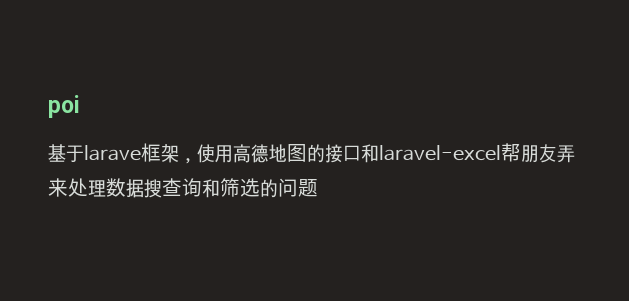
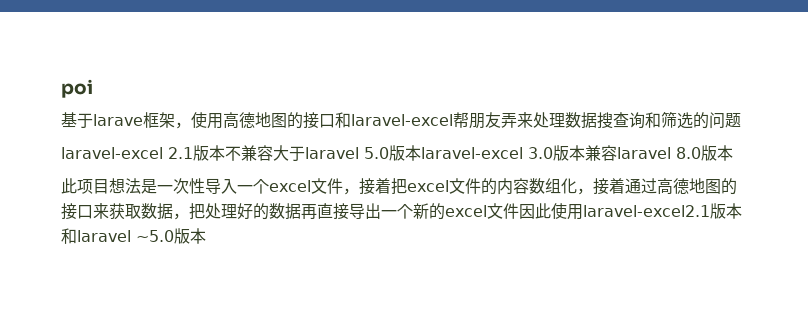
(318, 188) none -> [61,145,733,161] [61,178,737,195] [61,203,742,220] [61,228,206,244] // laravel-excel 2.1版本不兼容大于laravel 5.0版本laravel-excel 3.0版本兼容laravel 8.0版本 // 此项目想法是一次性导入一个excel文件，接着把excel文件的内容数组化，接着通过高德地图的接口来获取数据，把处理好的数据再直接导出一个新的excel文件因此使用laravel-excel2.1版本和laravel ~5.0版本

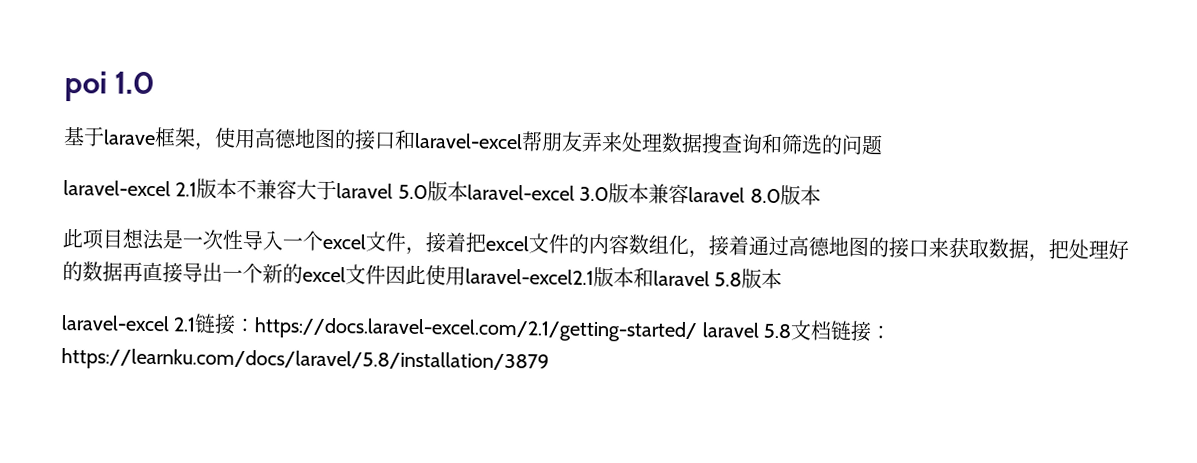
(93, 88) none -> [114,71,156,95] 1.0
[136,228,206,244] ~5.0版本 -> [714,268,783,290] [61,313,892,343] [61,348,549,374] 5.8版本 // laravel-excel 2.1链接：https://docs.laravel-excel.com/2.1/getting-started/ laravel 5.8文档链接：https://learnku.com/docs/laravel/5.8/installation/3879

